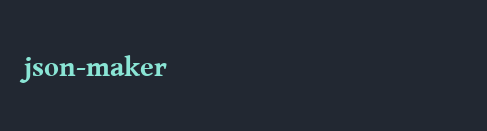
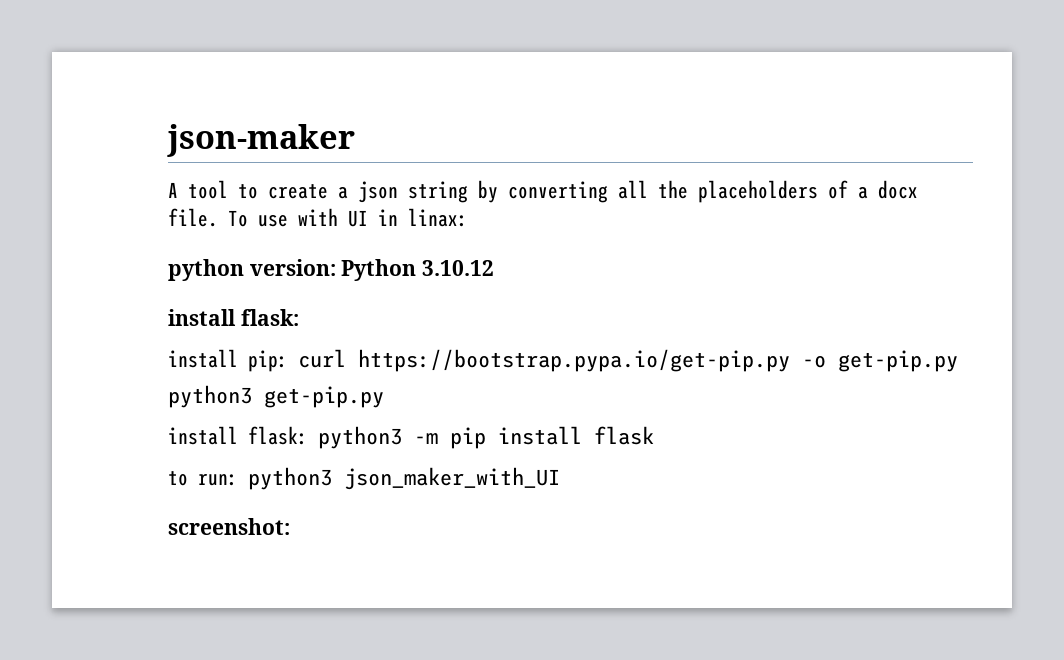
(167, 69) none -> [168,180,918,203] [168,208,468,227] [168,259,495,281] [168,309,299,326] [168,349,958,372] [168,385,384,408] [168,426,654,449] [168,467,560,490] [168,518,290,535] // A tool to create a json string by converting all the placeholders of a docx file. To use with UI in linax: // python version: Python 3.10.12 // install flask: // install pip: curl https://bootstrap.pypa.io/get-pip.py -o get-pip.py // python3 get-pip.py // install flask: python3 -m pip install flask // to run: python3 json_maker_with_UI // screenshot:

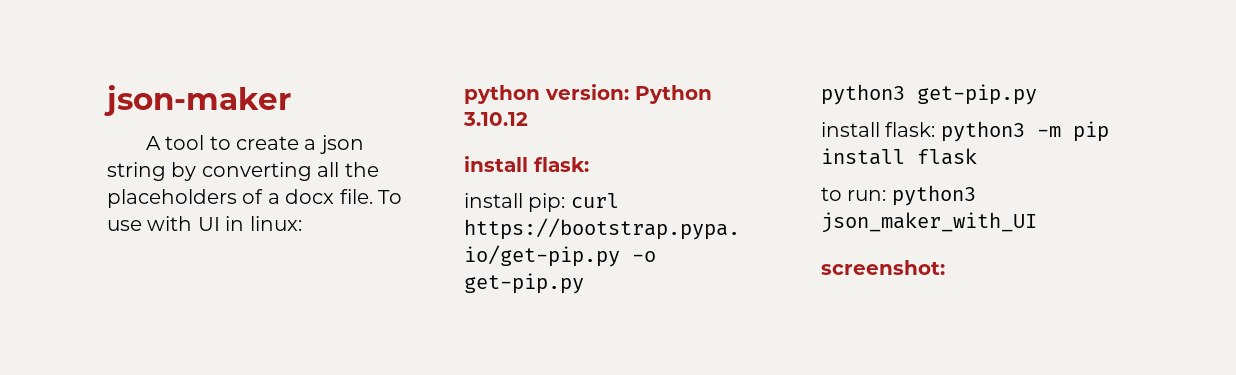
[408,208,468,227] linax: -> [249,216,302,231] linux:

